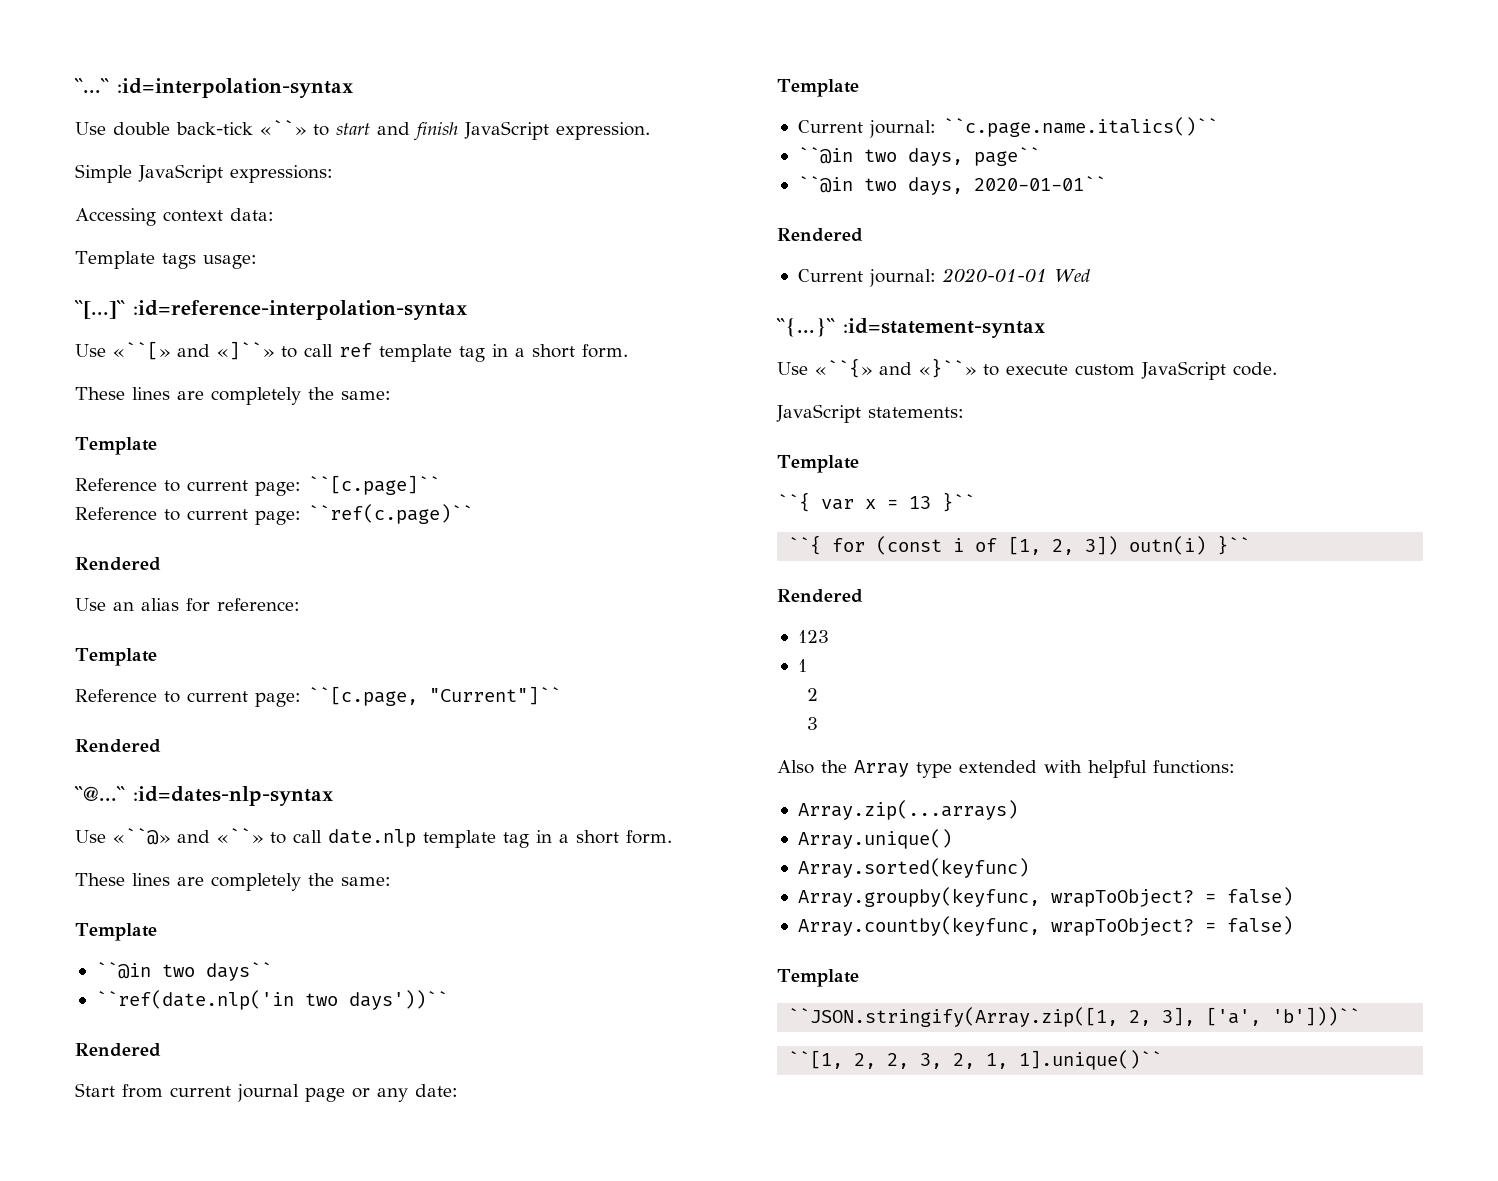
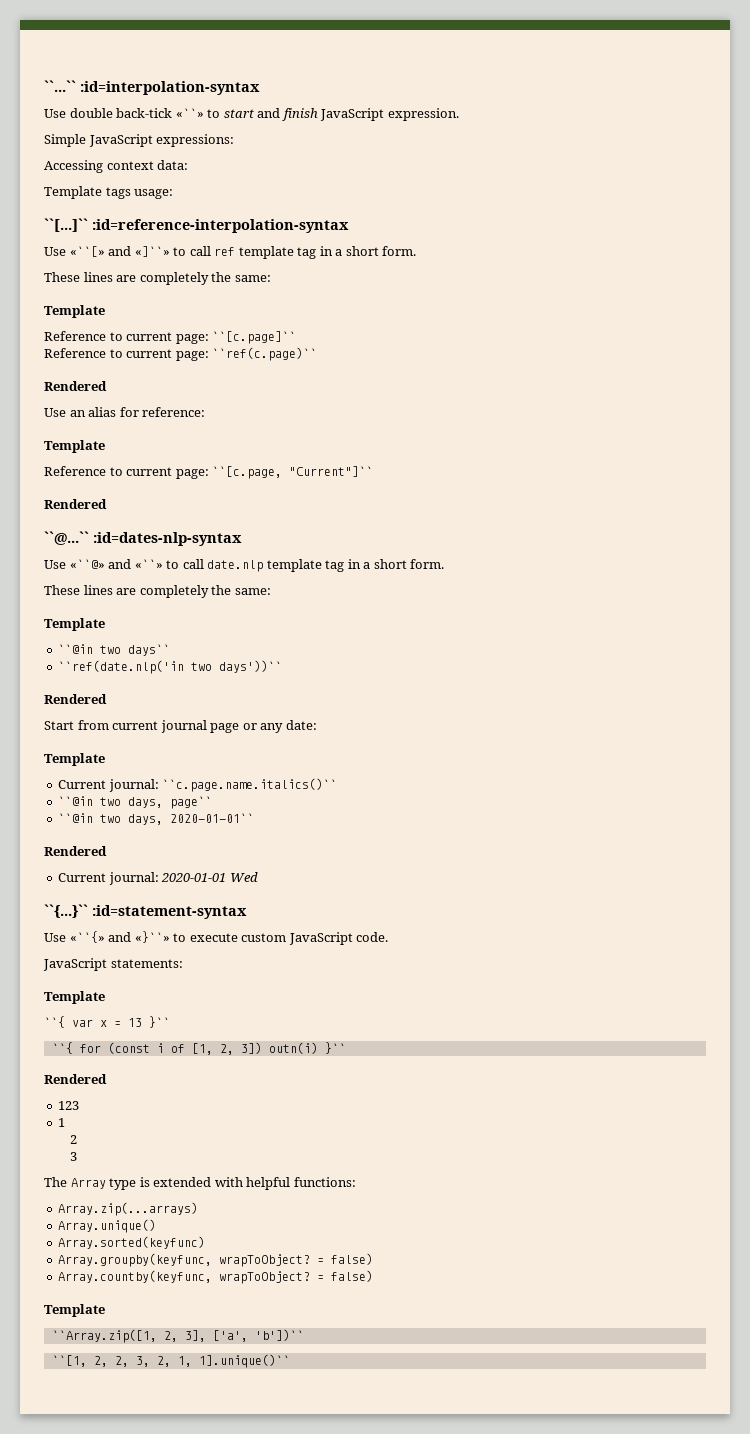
[777,760,847,774] Also the -> [44,1177,67,1187] The
(952, 770) none -> [139,1177,150,1187] is
[788,1007,1119,1027] ``JSON.stringify(Array.zip([1, -> [51,1329,157,1343] ``Array.zip([1,
[1272,1007,1361,1026] 'b']))`` -> [254,1329,304,1341] 'b'])``

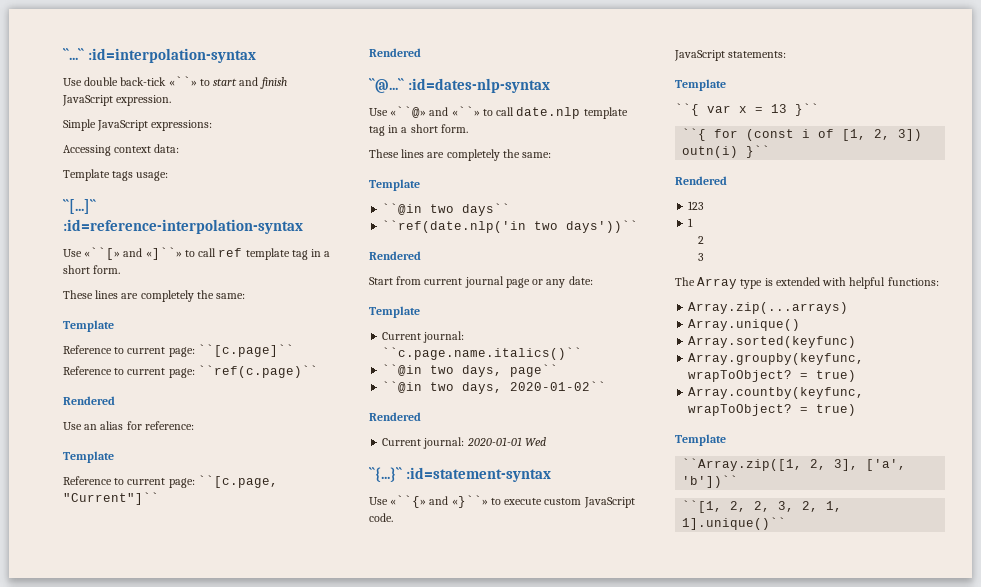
[170,813,255,823] 2020-01-01`` -> [510,381,607,391] 2020-01-02``
[331,1253,374,1265] false) -> [816,370,857,382] true)
[331,1270,374,1282] false) -> [816,404,857,416] true)

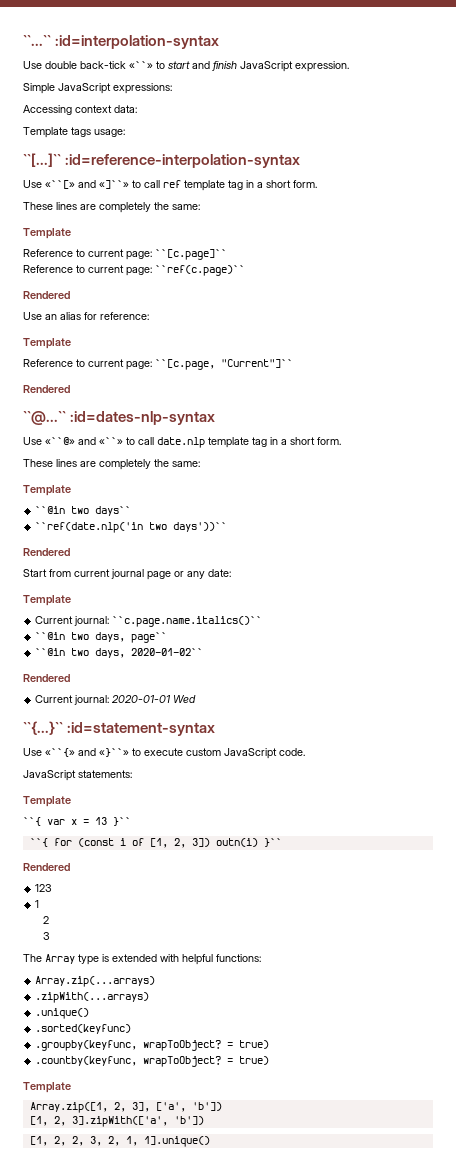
[688,319,801,331] [688,336,857,348] [688,353,865,365] [688,370,857,382] [688,387,865,399] Array.unique() // Array.sorted(keyfunc) // Array.groupby(keyfunc, wrapToObject? = true) // Array.countby(keyfunc, -> [35,992,150,1003] [35,1008,90,1019] [35,1024,132,1034] [35,1040,270,1051] [35,1056,138,1066] .zipWith(...arrays) // .unique() // .sorted(keyfunc) // .groupby(keyfunc, wrapToObject? = true) // .countby(keyfunc,
[682,458,803,471] ``Array.zip([1, -> [29,1102,108,1113] Array.zip([1,
[682,475,739,488] [682,500,723,513] 'b'])`` // ``[1, -> [191,1102,222,1111] [29,1116,204,1127] [29,1136,48,1146] 'b']) // [1, 2, 3].zipWith(['a', 'b']) // [1,
[682,517,787,530] 1].unique()`` -> [143,1136,210,1147] 1].unique()

